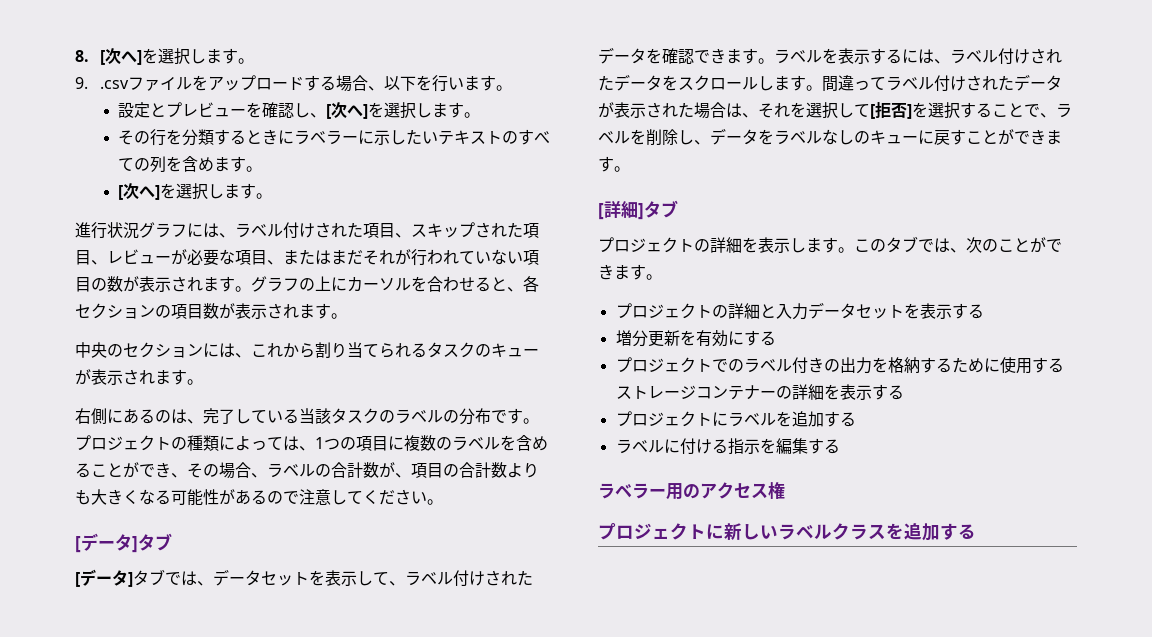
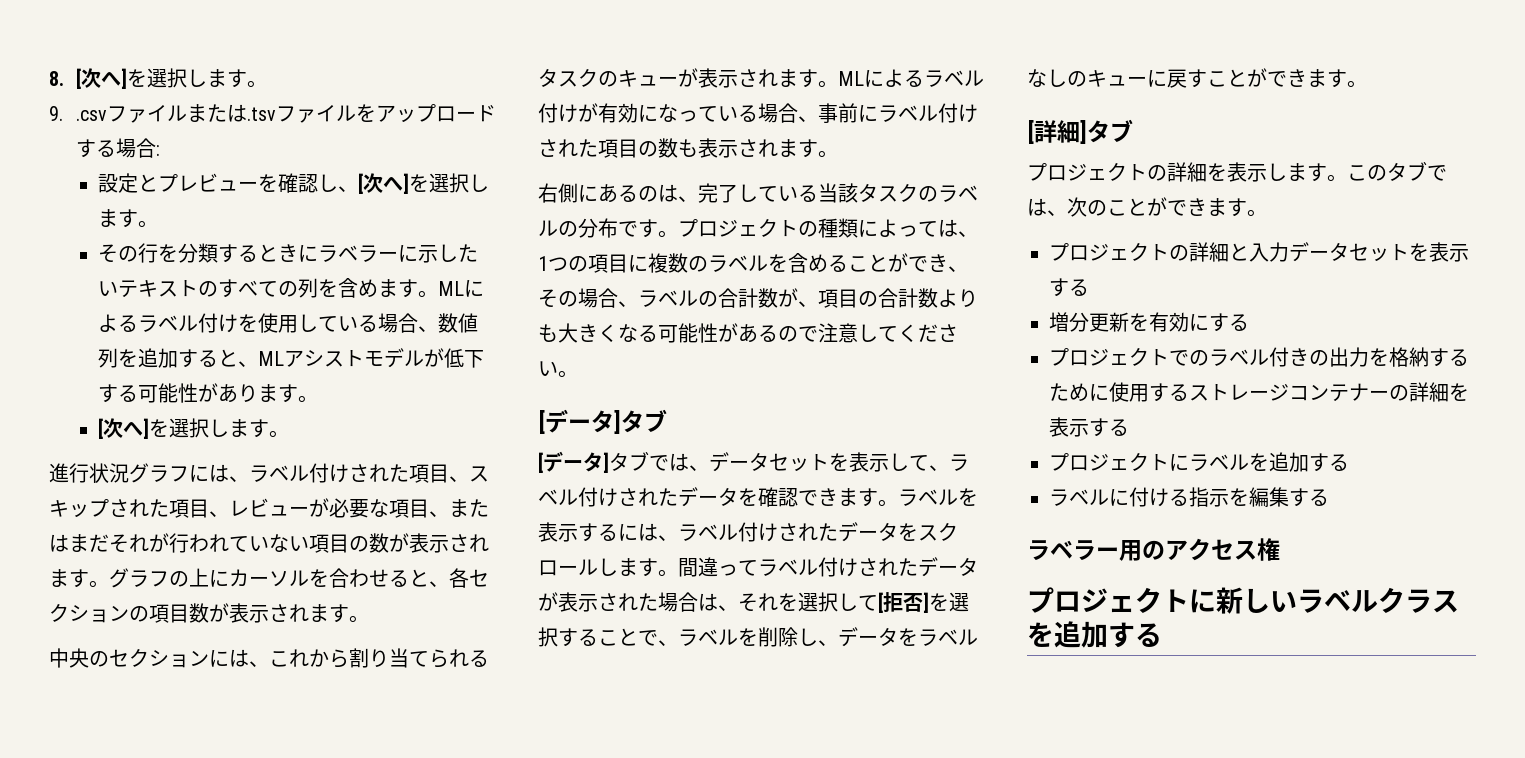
(193, 83) none -> [187,104,357,123] または.tsvファイル
[368,75,513,92] 、以下を行います。 -> [156,145,161,156] :
(263, 169) none -> [438,280,485,297] [98,313,479,333] [98,348,485,368] [98,383,319,403] MLによるラベル付けを使用している場合、数値列を追加すると、MLアシストモデルが低下する可能性があります。
(203, 382) none -> [838,69,984,87] [538,103,978,123] [538,138,838,158] MLによるラベル付けが有効になっている場合、事前にラベル付けされた項目の数も表示されます。

